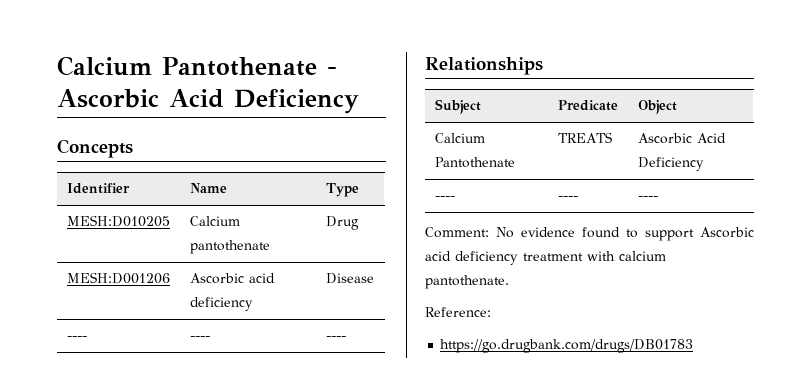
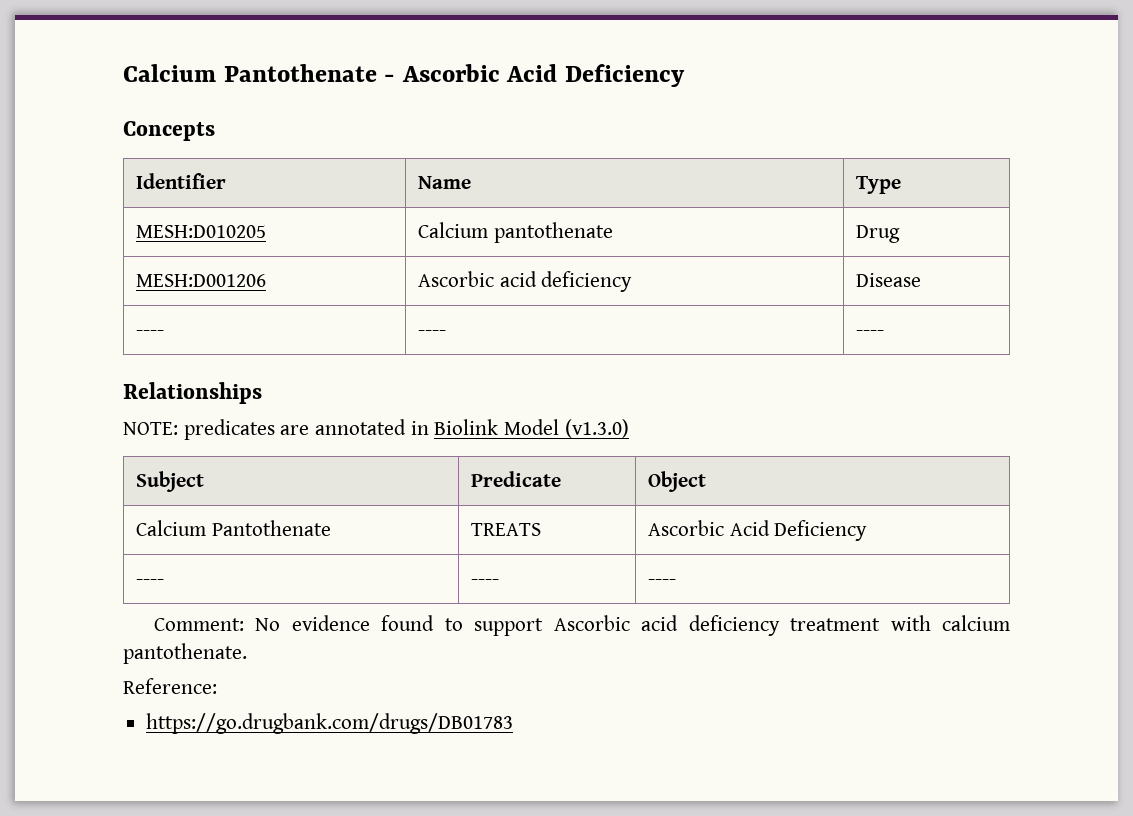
(543, 66) none -> [123,419,629,440] // NOTE: predicates are annotated in Biolink Model (v1.3.0)

